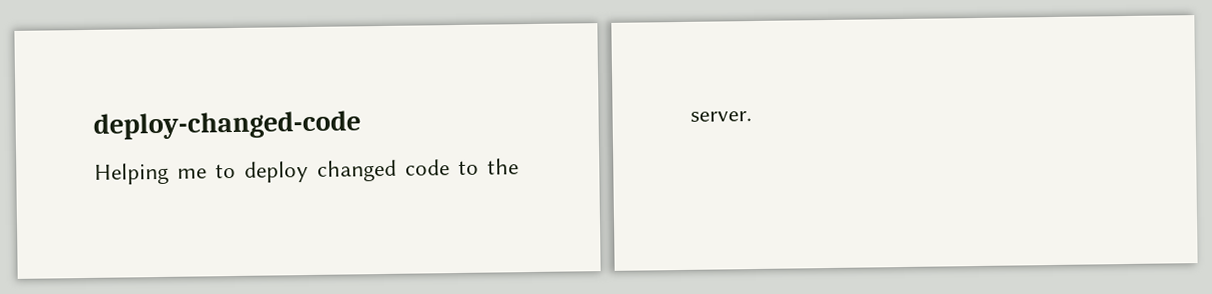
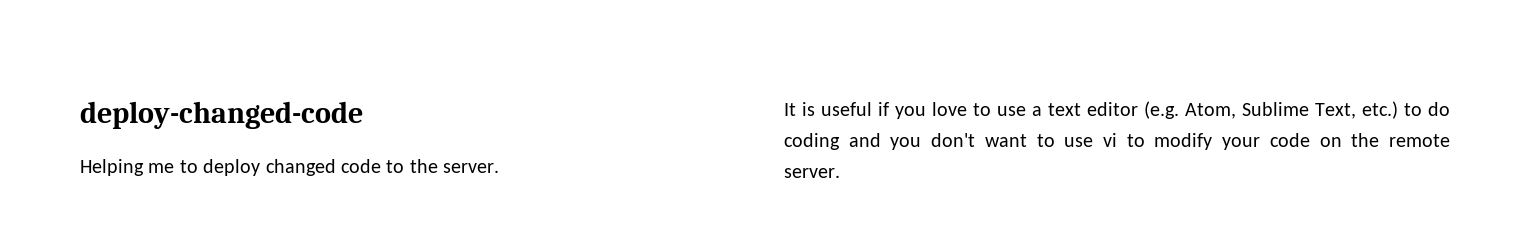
(752, 116) none -> [784,101,1450,119] [784,133,1450,150] [784,168,840,178] // It is useful if you love to use a text editor (e.g. Atom, Sublime Text, etc.) to do coding and you don't want to use vi to modify your code on the remote server.

